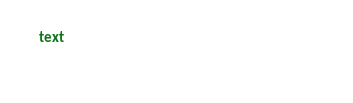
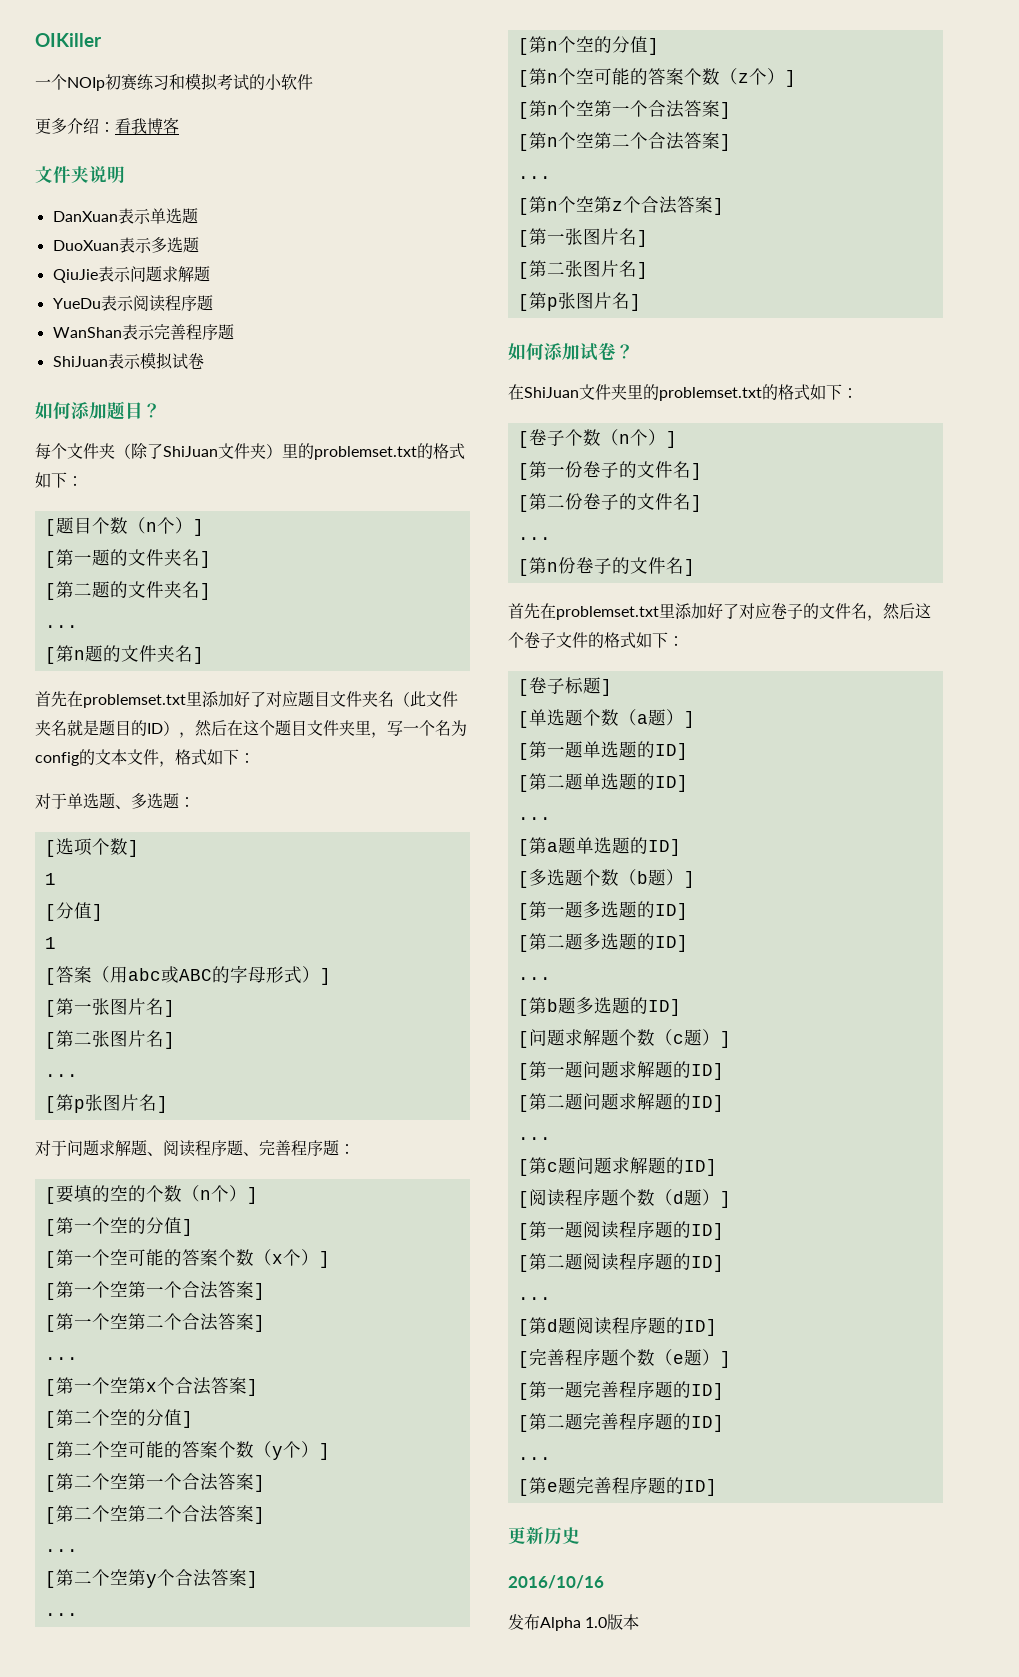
[39,31,64,42] text -> [35,33,102,47] [35,73,313,91] [35,117,179,134] [35,166,125,183] [52,208,198,224] [52,237,199,253] [52,266,210,283] [52,295,213,312] [52,324,234,340] [52,352,204,370] [35,401,161,420] [35,443,465,460] [35,472,83,488] [44,517,204,536] [44,549,211,568] [44,581,211,600] [44,625,78,628] [44,645,204,664] [35,691,458,708] [35,720,467,738] [35,749,255,767] [35,793,195,809] [44,838,139,857] [44,873,56,885] [44,902,103,921] [44,937,56,949] [44,965,331,985] [44,998,175,1017] [44,1030,175,1049] [44,1074,78,1077] [44,1094,168,1113] [35,1140,355,1157] [44,1185,258,1204] [44,1217,193,1236] [44,1249,330,1268] [44,1281,265,1300] [44,1313,265,1332] [44,1357,78,1360] [44,1377,258,1396] [44,1409,193,1428] [44,1441,330,1460] [44,1473,265,1492] [44,1505,265,1524] [44,1549,78,1552] [44,1569,258,1588] [44,1613,78,1616] [517,36,659,55] [517,68,796,87] [517,100,731,119] [517,132,731,151] [517,176,551,179] [517,196,724,215] [517,228,648,247] [517,260,648,279] [517,292,641,311] [508,342,634,361] [508,384,858,401] [517,429,677,448] [517,461,702,480] [517,493,702,512] [517,537,551,540] [517,557,695,576] [508,603,931,621] [508,632,684,648] [517,677,612,696] [517,709,695,728] [517,741,688,760] [517,773,688,792] [517,817,551,820] [517,837,681,856] [517,869,695,888] [517,901,688,920] [517,933,688,952] [517,977,551,980] [517,997,681,1016] [517,1029,731,1048] [517,1061,724,1080] [517,1093,724,1112] [517,1137,551,1140] [517,1157,717,1176] [517,1189,731,1208] [517,1221,724,1240] [517,1253,724,1272] [517,1297,551,1300] [517,1317,717,1336] [517,1348,731,1368] [517,1380,724,1400] [517,1412,724,1432] [517,1457,551,1460] [517,1476,717,1496] [508,1527,580,1545] [508,1575,604,1589] [508,1614,640,1631] OIKiller // 一个NOIp初赛练习和模拟考试的小软件 // 更多介绍：看我博客 // 文件夹说明 // DanXuan表示单选题 // DuoXuan表示多选题 // QiuJie表示问题求解题 // YueDu表示阅读程序题 // WanShan表示完善程序题 // ShiJuan表示模拟试卷 // 如何添加题目？ // 每个文件夹（除了ShiJuan文件夹）里的problemset.txt的格式如下： // [题目个数（n个）] // [第一题的文件夹名] // [第二题的文件夹名] // ... // [第n题的文件夹名] // 首先在problemset.txt里添加好了对应题目文件夹名（此文件夹名就是题目的ID），然后在这个题目文件夹里，写一个名为config的文本文件，格式如下： // 对于单选题、多选题： // [选项个数] // 1 // [分值] // 1 // [答案（用abc或ABC的字母形式）] // [第一张图片名] // [第二张图片名] // ... // [第p张图片名] // 对于问题求解题、阅读程序题、完善程序题： // [要填的空的个数（n个）] // [第一个空的分值] // [第一个空可能的答案个数（x个）] // [第一个空第一个合法答案] // [第一个空第二个合法答案] // ... // [第一个空第x个合法答案] // [第二个空的分值] // [第二个空可能的答案个数（y个）] // [第二个空第一个合法答案] // [第二个空第二个合法答案] // ... // [第二个空第y个合法答案] // ... // [第n个空的分值] // [第n个空可能的答案个数（z个）] // [第n个空第一个合法答案] // [第n个空第二个合法答案] // ... // [第n个空第z个合法答案] // [第一张图片名] // [第二张图片名] // [第p张图片名] // 如何添加试卷？ // 在ShiJuan文件夹里的problemset.txt的格式如下： // [卷子个数（n个）] // [第一份卷子的文件名] // [第二份卷子的文件名] // ... // [第n份卷子的文件名] // 首先在problemset.txt里添加好了对应卷子的文件名，然后这个卷子文件的格式如下： // [卷子标题] // [单选题个数（a题）] // [第一题单选题的ID] // [第二题单选题的ID] // ... // [第a题单选题的ID] // [多选题个数（b题）] // [第一题多选题的ID] // [第二题多选题的ID] // ... // [第b题多选题的ID] // [问题求解题个数（c题）] // [第一题问题求解题的ID] // [第二题问题求解题的ID] // ... // [第c题问题求解题的ID] // [阅读程序题个数（d题）] // [第一题阅读程序题的ID] // [第二题阅读程序题的ID] // ... // [第d题阅读程序题的ID] // [完善程序题个数（e题）] // [第一题完善程序题的ID] // [第二题完善程序题的ID] // ... // [第e题完善程序题的ID] // 更新历史 // 2016/10/16 // 发布Alpha 1.0版本

